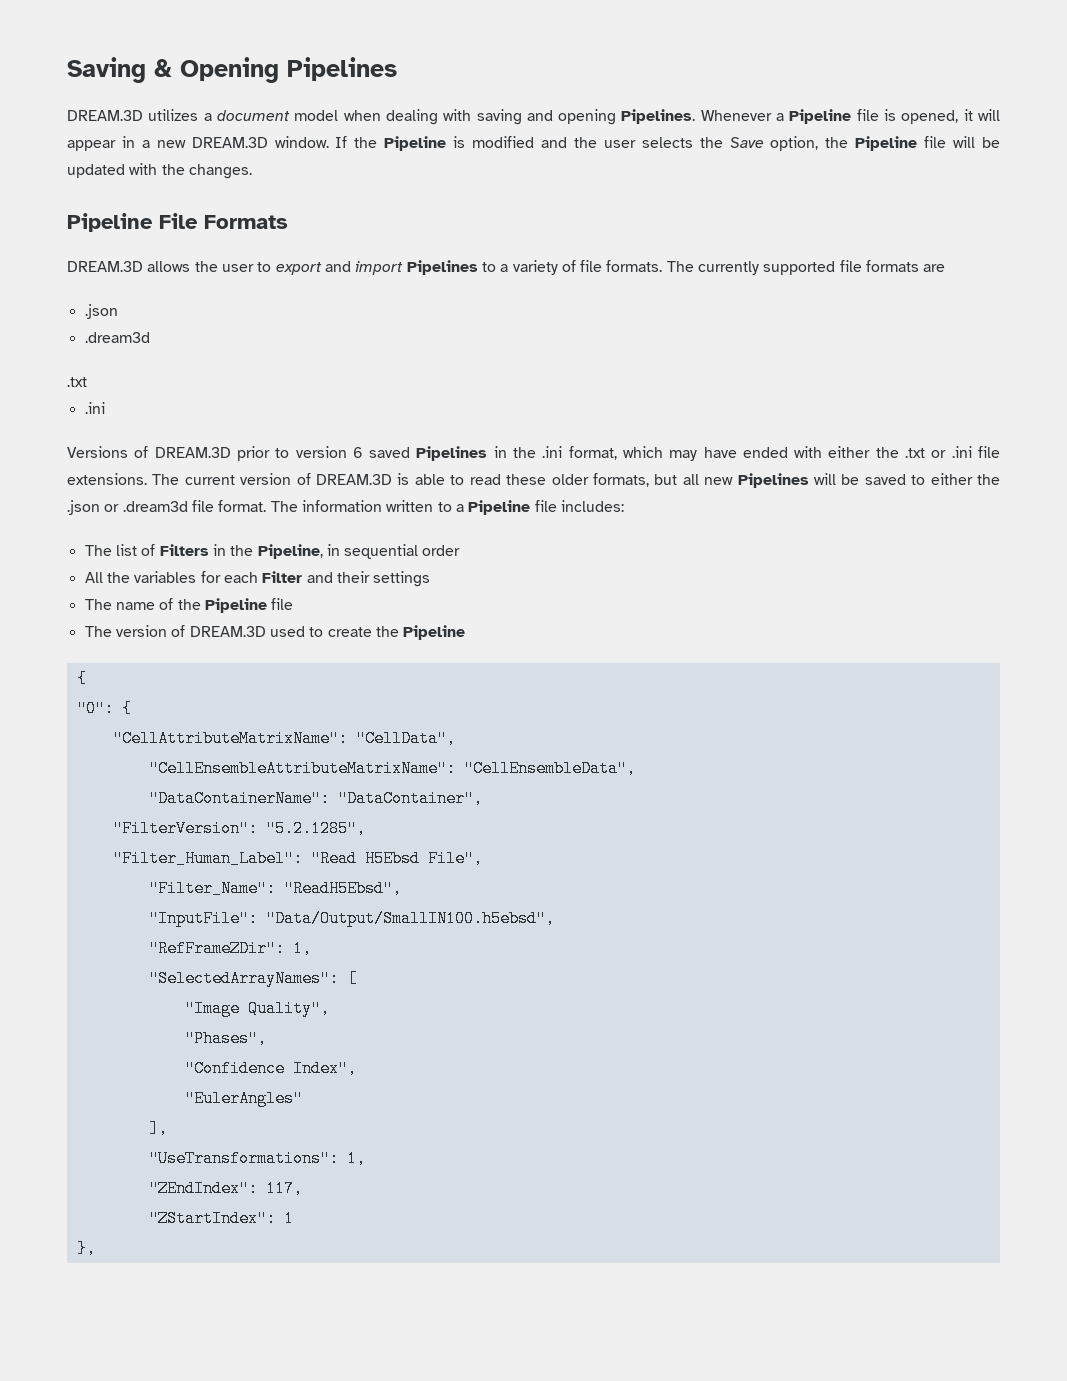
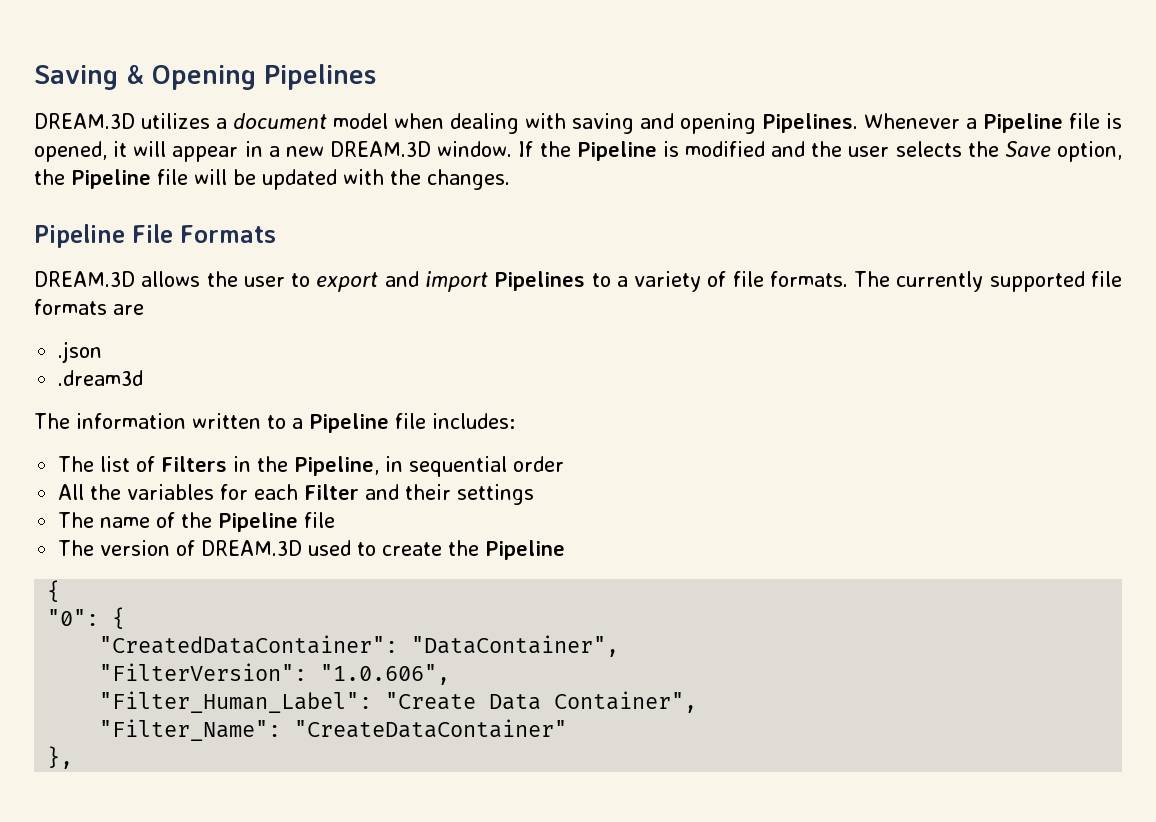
[67,377,87,387] [84,402,105,414] [67,446,1001,461] [67,473,1000,488] [67,500,267,515] .txt // .ini // Versions of DREAM.3D prior to version 6 saved Pipelines in the .ini format, which may have ended with either the .txt or .ini file extensions. The current version of DREAM.3D is able to read these older formats, but all new Pipelines will be saved to either the .json or .dream3d file format. -> (144, 378) none
[112,730,456,747] [148,760,636,777] [148,790,330,807] "CellAttributeMatrixName": "CellData", // "CellEnsembleAttributeMatrixName": "CellEnsembleData", // "DataContainerName": -> [99,635,399,654] "CreatedDataContainer":
[265,820,366,837] "5.2.1285", -> [320,664,451,685] "1.0.606",
[310,850,483,867] [148,880,402,897] [148,910,555,927] [148,940,312,957] [148,970,357,987] [184,1000,330,1017] [184,1030,267,1047] [184,1060,357,1077] [184,1090,303,1107] [148,1120,168,1137] [148,1150,366,1167] [148,1180,303,1197] [148,1210,294,1227] "Read H5Ebsd File", // "Filter_Name": "ReadH5Ebsd", // "InputFile": "Data/Output/SmallIN100.h5ebsd", // "RefFrameZDir": 1, // "SelectedArrayNames": [ // "Image Quality", // "Phases", // "Confidence Index", // "EulerAngles" // ], // "UseTransformations": 1, // "ZEndIndex": 117, // "ZStartIndex": 1 -> [385,691,698,713] [99,719,568,741] "Create Data Container", // "Filter_Name": "CreateDataContainer"

